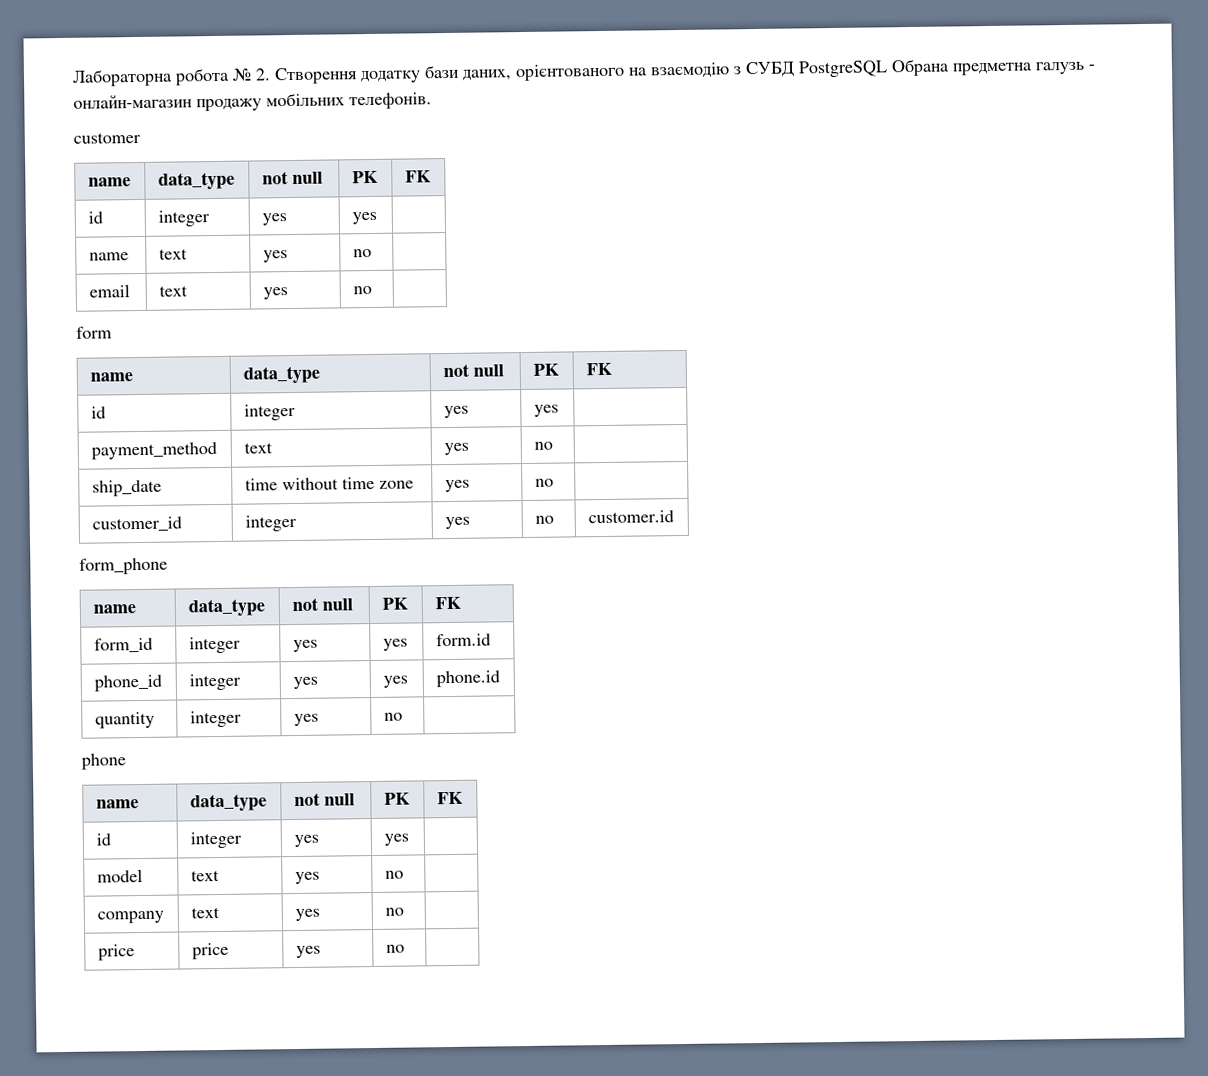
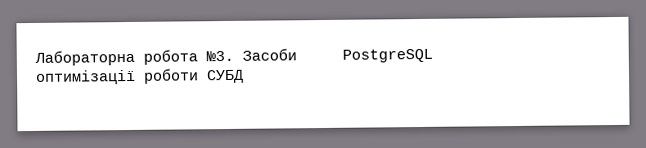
[232,58,1095,85] [73,92,432,112] [73,131,141,144] [87,177,131,187] [157,171,235,190] [261,171,323,185] [351,170,378,184] [404,170,431,183] [87,211,103,224] [157,210,210,227] [261,213,287,226] [351,211,377,225] [88,252,129,261] [158,248,188,260] [262,250,288,263] [352,248,372,258] [88,284,130,298] [158,285,188,297] [262,287,288,300] [352,285,372,295] [76,326,112,339] [89,372,133,382] [242,365,320,384] [442,363,504,378] [532,363,559,376] [585,362,612,376] [90,406,106,419] [243,403,296,421] [443,405,469,419] [533,404,559,417] [90,441,217,460] [243,442,273,454] [443,442,469,456] [533,441,553,450] [91,479,162,497] [244,476,414,491] [444,479,470,493] [534,478,554,487] [91,516,182,532] [244,514,297,532] [444,516,470,530] [534,515,554,524] [587,510,674,524] [79,557,168,575] [92,604,136,614] [187,598,265,617] [291,597,353,612] [381,597,408,610] [434,596,461,610] [93,637,153,653] [188,636,241,654] [292,639,318,653] [382,638,408,651] [435,633,491,647] [93,674,162,692] [188,673,241,691] [292,676,318,690] [382,675,408,688] [435,670,500,688] [94,711,155,729] [189,710,242,728] [293,713,319,727] [383,712,403,721] [81,753,126,770] [95,799,139,809] [189,793,267,812] [293,792,355,807] [383,792,410,805] [436,791,463,805] [95,833,111,846] [189,831,242,849] [293,834,319,848] [383,833,409,846] [96,868,143,883] [190,869,220,882] [294,871,320,885] [384,870,404,879] [96,910,164,924] [190,906,220,919] [294,908,320,922] [384,907,404,916] [97,944,135,961] [191,942,229,960] [295,945,321,959] [385,944,405,953] № 2. Створення додатку бази даних, орієнтованого на взаємодію з СУБД PostgreSQL Обрана предметна галузь - онлайн-магазин продажу мобільних телефонів. // customer // name | data_type | not null | PK | FK // id | integer | yes | yes | // name | text | yes | no | // email | text | yes | no | // form // name | data_type | not null | PK | FK // id | integer | yes | yes | // payment_method | text | yes | no | // ship_date | time without time zone | yes | no | // customer_id | integer | yes | no | customer.id // form_phone // name | data_type | not null | PK | FK // form_id | integer | yes | yes | form.id // phone_id | integer | yes | yes | phone.id // quantity | integer | yes | no | // phone // name | data_type | not null | PK | FK // id | integer | yes | yes | // model | text | yes | no | // company | text | yes | no | // price | price | yes | no | -> [206,48,297,62] [35,68,244,85] [342,48,433,63] №3. Засоби оптимізації роботи СУБД PostgreSQL

